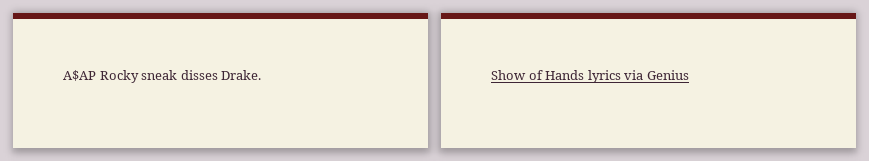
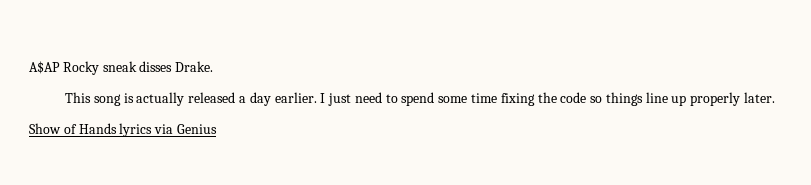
(262, 75) none -> [65,92,775,106] // This song is actually released a day earlier. I just need to spend some time fixing the code so things line up properly later.

